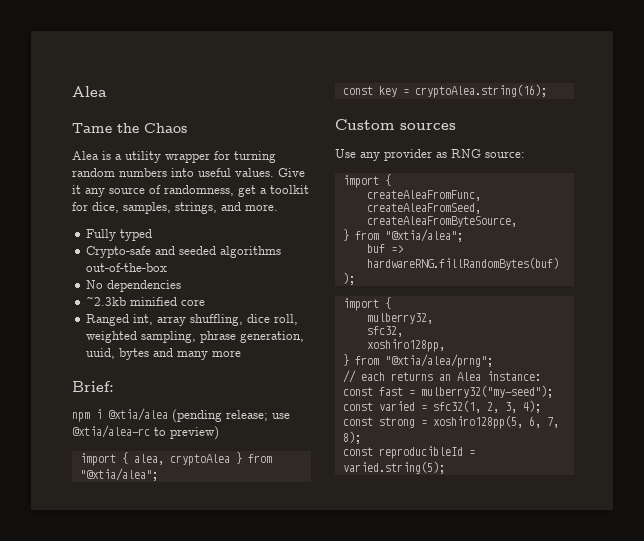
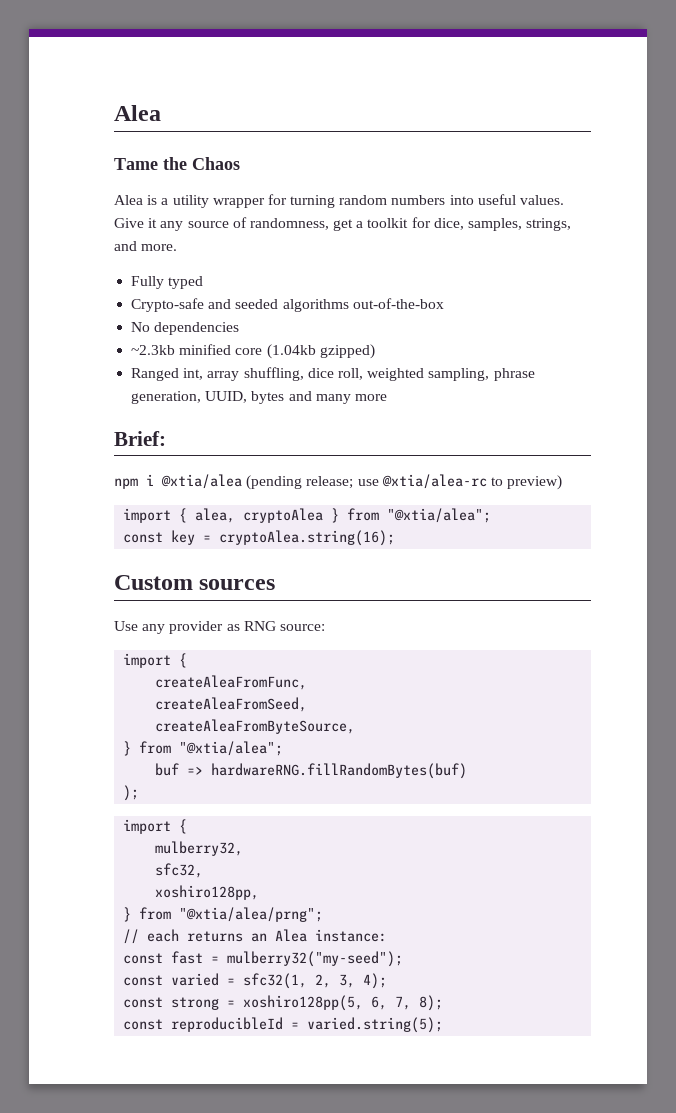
(206, 302) none -> [266,344,375,359] (1.04kb gzipped)
[86,348,116,359] uuid, -> [205,391,248,403] UUID,

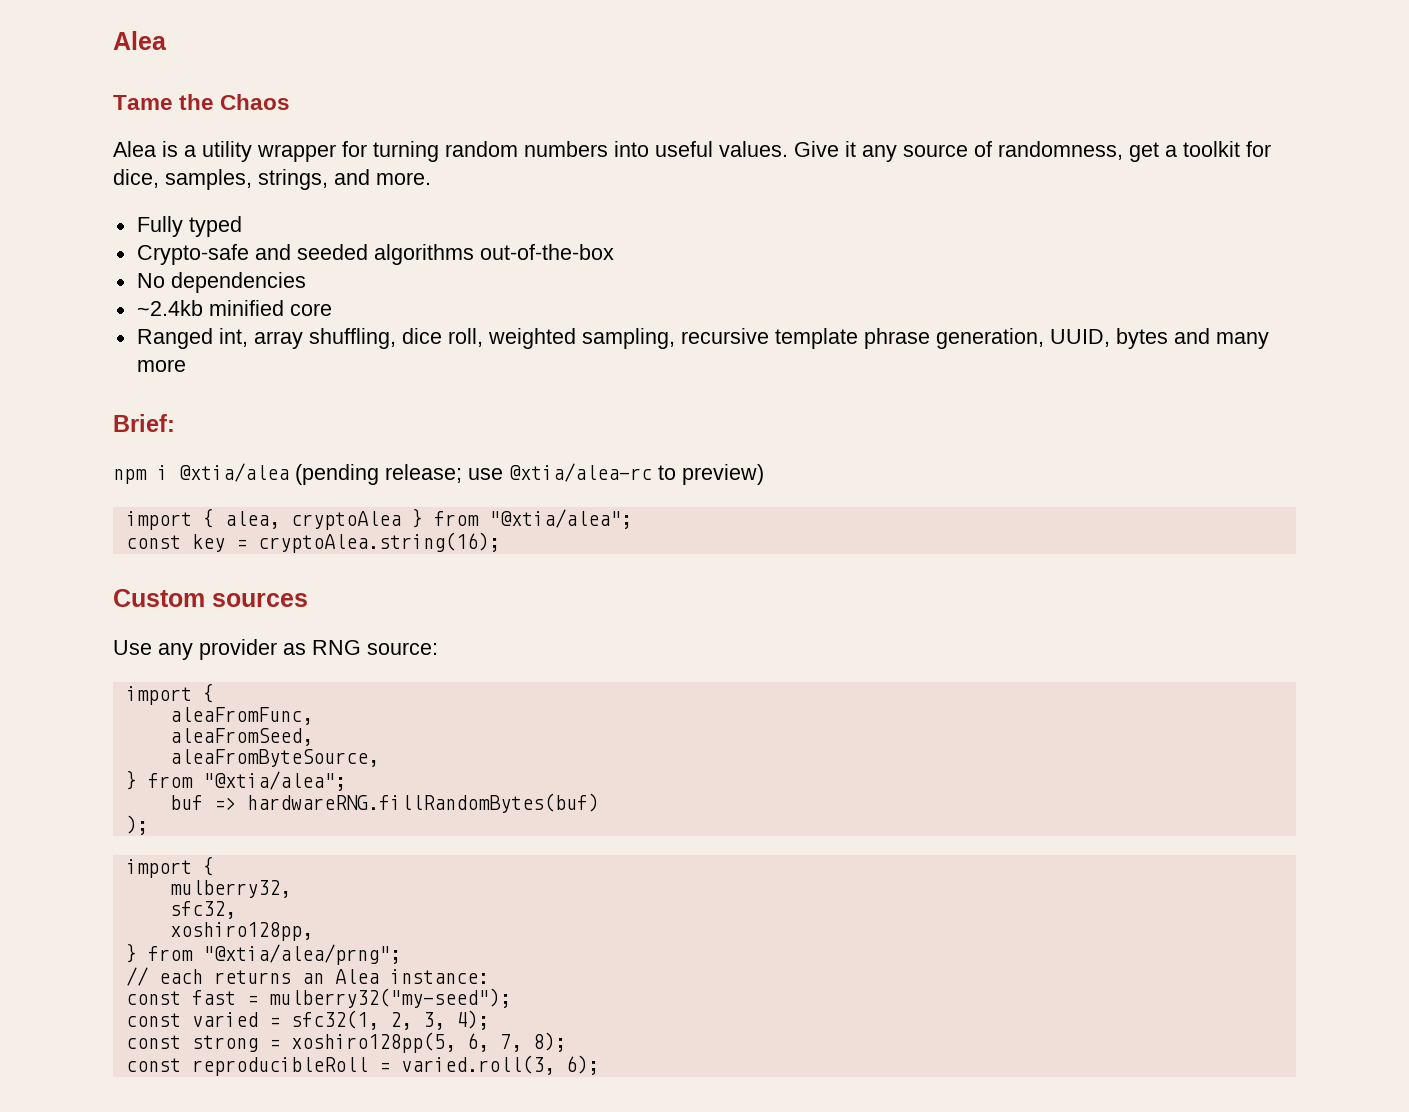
[131,345,176,355] ~2.3kb -> [136,300,203,316] ~2.4kb
[266,344,375,359] (1.04kb gzipped) -> (332, 309) none
(490, 374) none -> [680,328,858,349] recursive template
[155,675,308,690] [155,697,308,712] [155,719,356,734] createAleaFromFunc, // createAleaFromSeed, // createAleaFromByteSource, -> [169,707,313,725] [169,728,313,746] [169,749,379,767] aleaFromFunc, // aleaFromSeed, // aleaFromByteSource,
[171,1017,444,1033] reproducibleId = varied.string(5); -> [191,1055,599,1076] reproducibleRoll = varied.roll(3, 6);

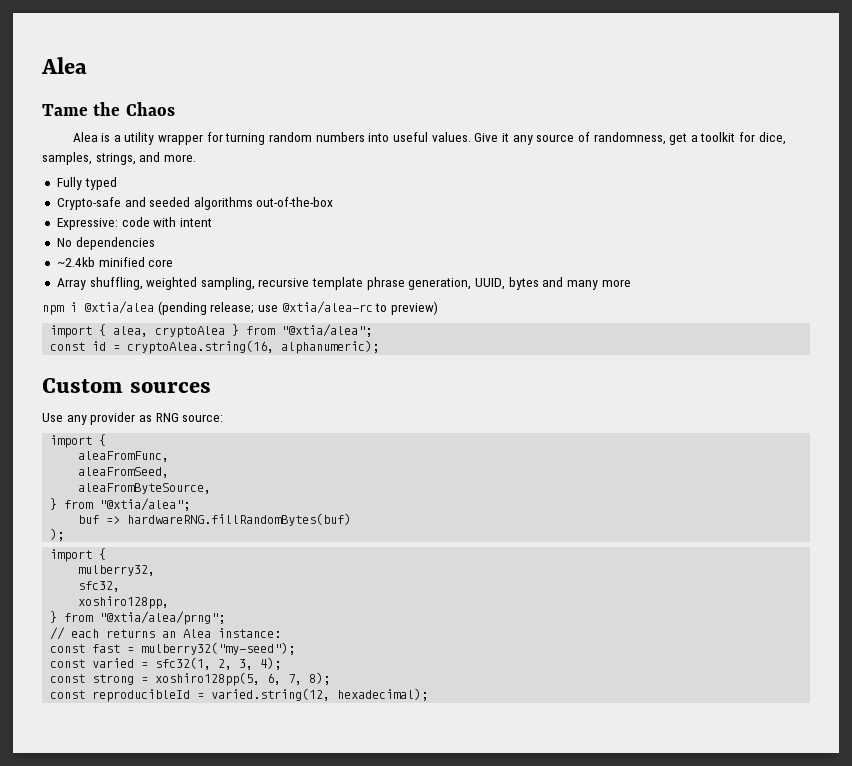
(614, 252) none -> [56,217,212,230] // Expressive: code with intent
[136,328,483,349] Ranged int, array shuffling, dice roll, -> [56,277,143,290] Array shuffling,
[113,414,175,432] // Brief: -> (631, 283) none
[191,532,500,553] key = cryptoAlea.string(16); -> [92,340,380,354] id = cryptoAlea.string(16, alphanumeric);
[191,1055,599,1076] reproducibleRoll = varied.roll(3, 6); -> [92,688,429,702] reproducibleId = varied.string(12, hexadecimal);

